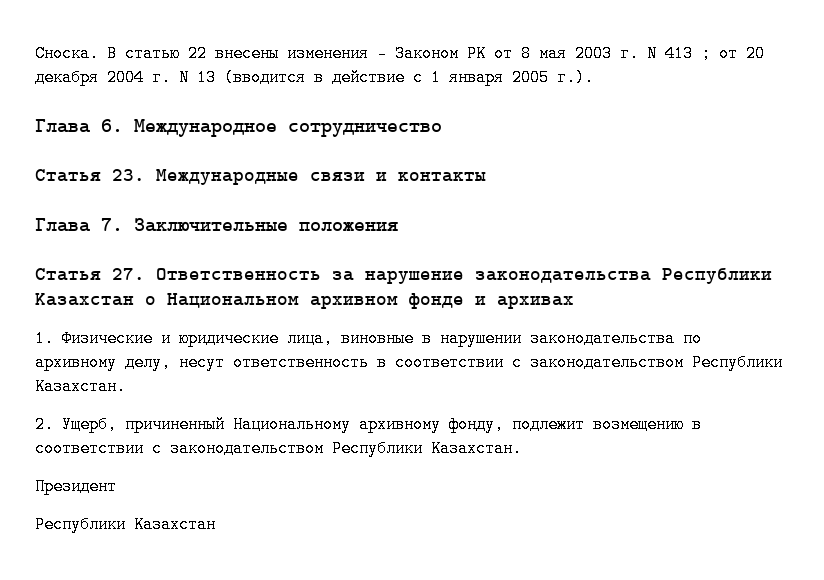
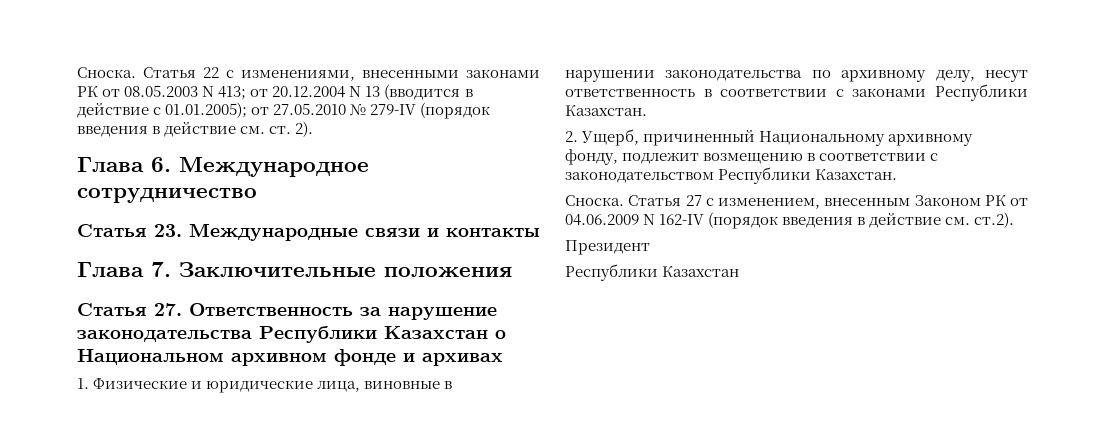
[35,45,765,62] [35,69,171,86] Сноска. В статью 22 внесены изменения - Законом РК от 8 мая 2003 г. N 413 ; от 20 декабря 2004 г. -> [77,67,540,81] [77,85,346,100] Сноска. Статья 22 с изменениями, внесенными законами РК от 08.05.2003 N 413; от 20.12.2004
[431,69,594,86] 1 января 2005 г.). -> [165,102,491,119] [77,121,314,137] 01.01.2005); от 27.05.2010 № 279-IV (порядок введения в действие см. ст. 2).
[530,355,683,371] законодательством -> [852,88,927,97] законами
(522, 448) none -> [565,195,1028,209] [565,212,1015,229] // Сноска. Статья 27 с изменением, внесенным Законом РК от 04.06.2009 N 162-IV (порядок введения в действие см. ст.2).

